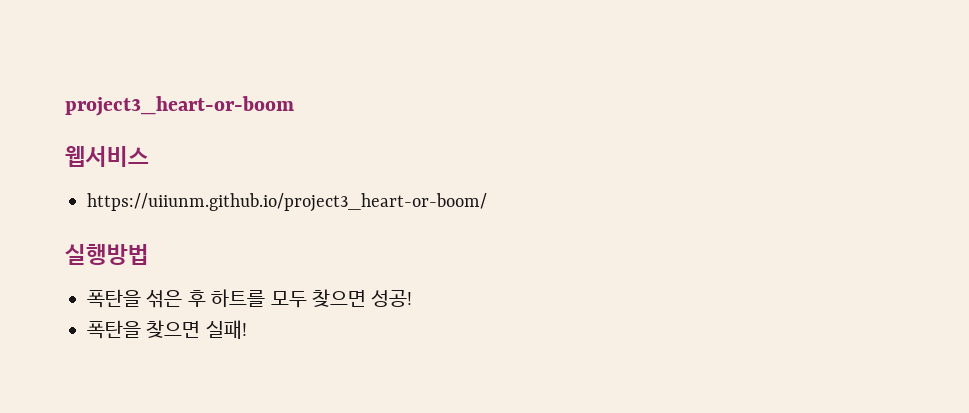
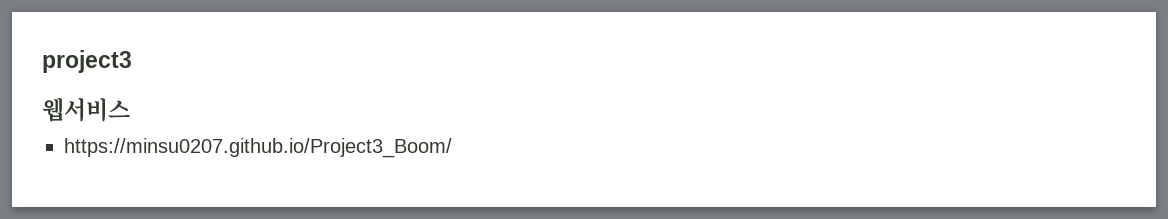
[65,96,294,116] project3_heart-or-boom -> [42,50,132,73] project3
[87,193,487,212] [65,244,149,265] [87,289,413,308] [87,320,247,339] https://uiiunm.github.io/project3_heart-or-boom/ // 실행방법 // 폭탄을 섞은 후 하트를 모두 찾으면 성공! // 폭탄을 찾으면 실패! -> [64,138,452,158] https://minsu0207.github.io/Project3_Boom/

